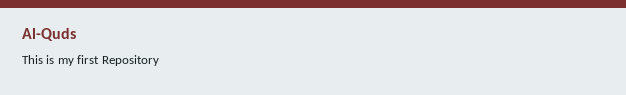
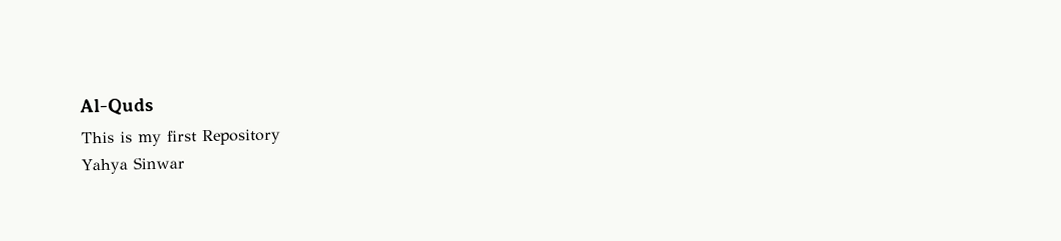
(159, 60) none -> [81,156,185,175] // Yahya Sinwar

